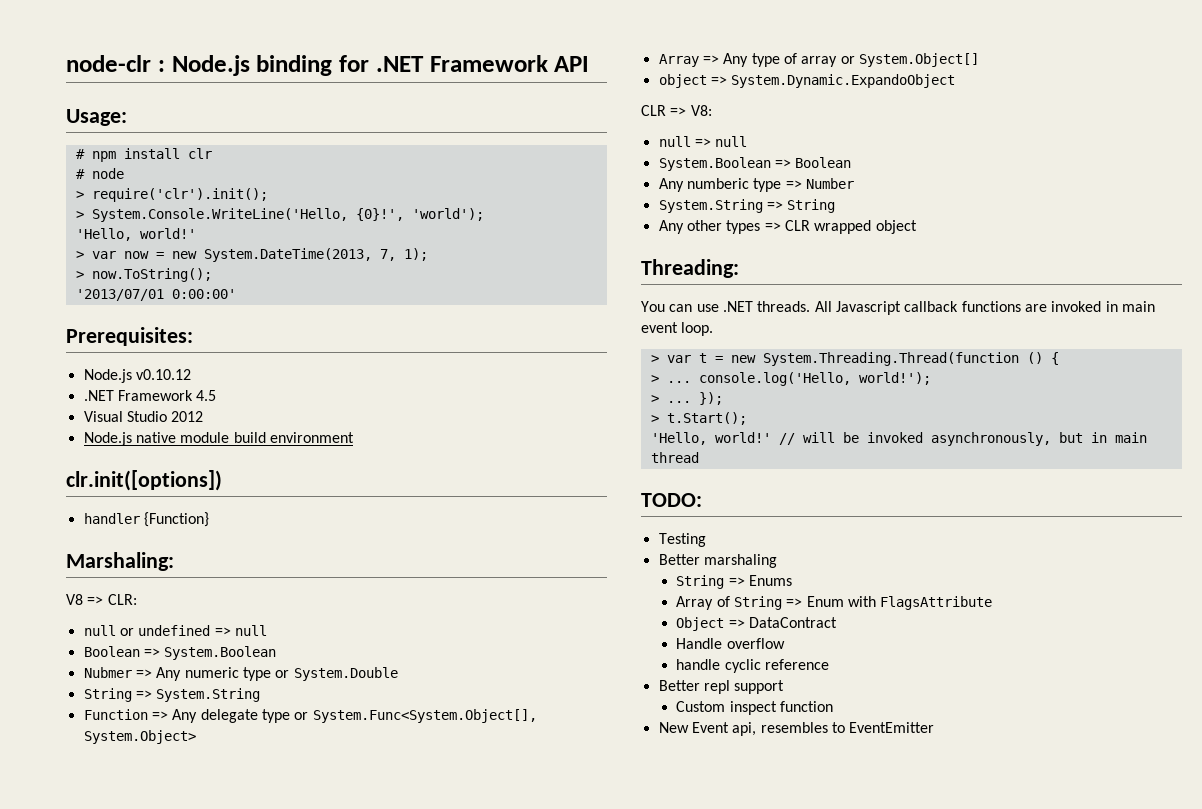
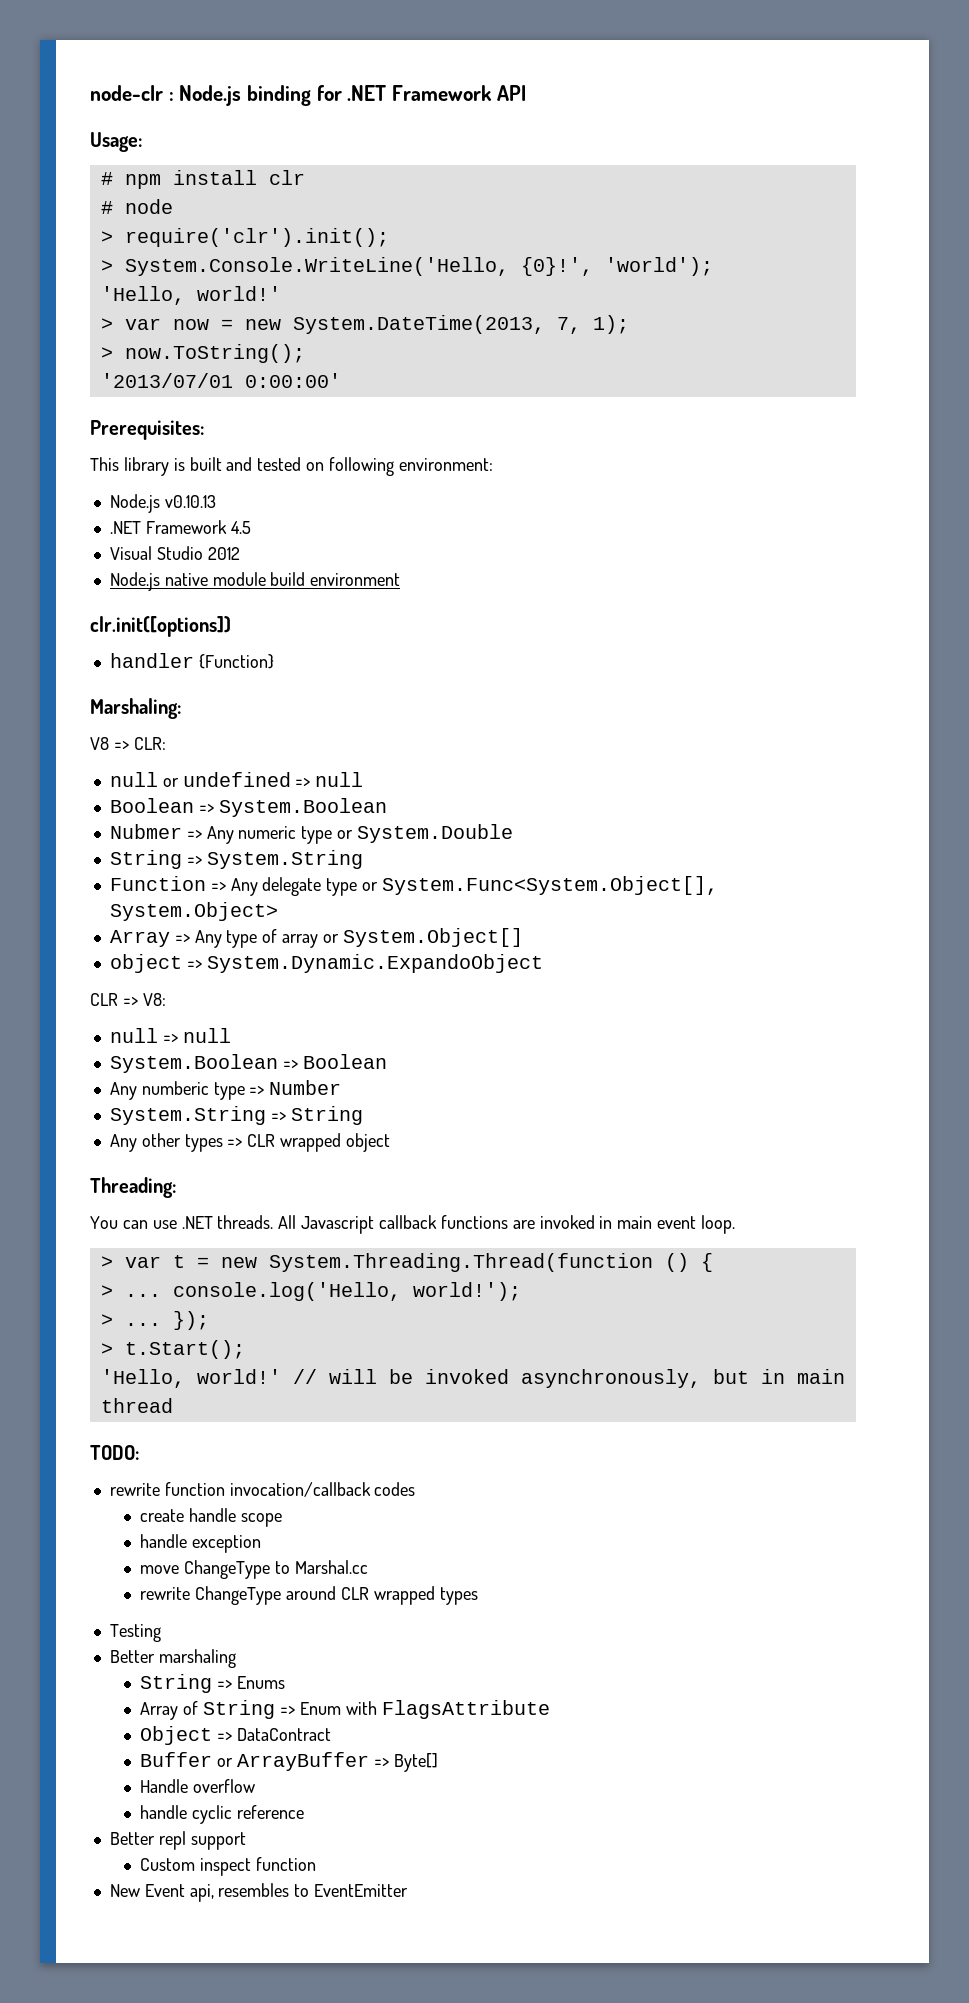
[83,369,191,383] // Node.js v0.10.12 -> [90,457,493,476] [109,494,216,513] // This library is built and tested on following environment: // Node.js v0.10.13
(702, 500) none -> [109,1482,416,1497] [140,1508,283,1527] [140,1534,262,1553] [140,1560,368,1579] [140,1586,478,1605] // rewrite function invocation/callback codes // create handle scope // handle exception // move ChangeType to Marshal.cc // rewrite ChangeType around CLR wrapped types
(838, 622) none -> [140,1752,438,1772] // Buffer or ArrayBuffer => Byte[]

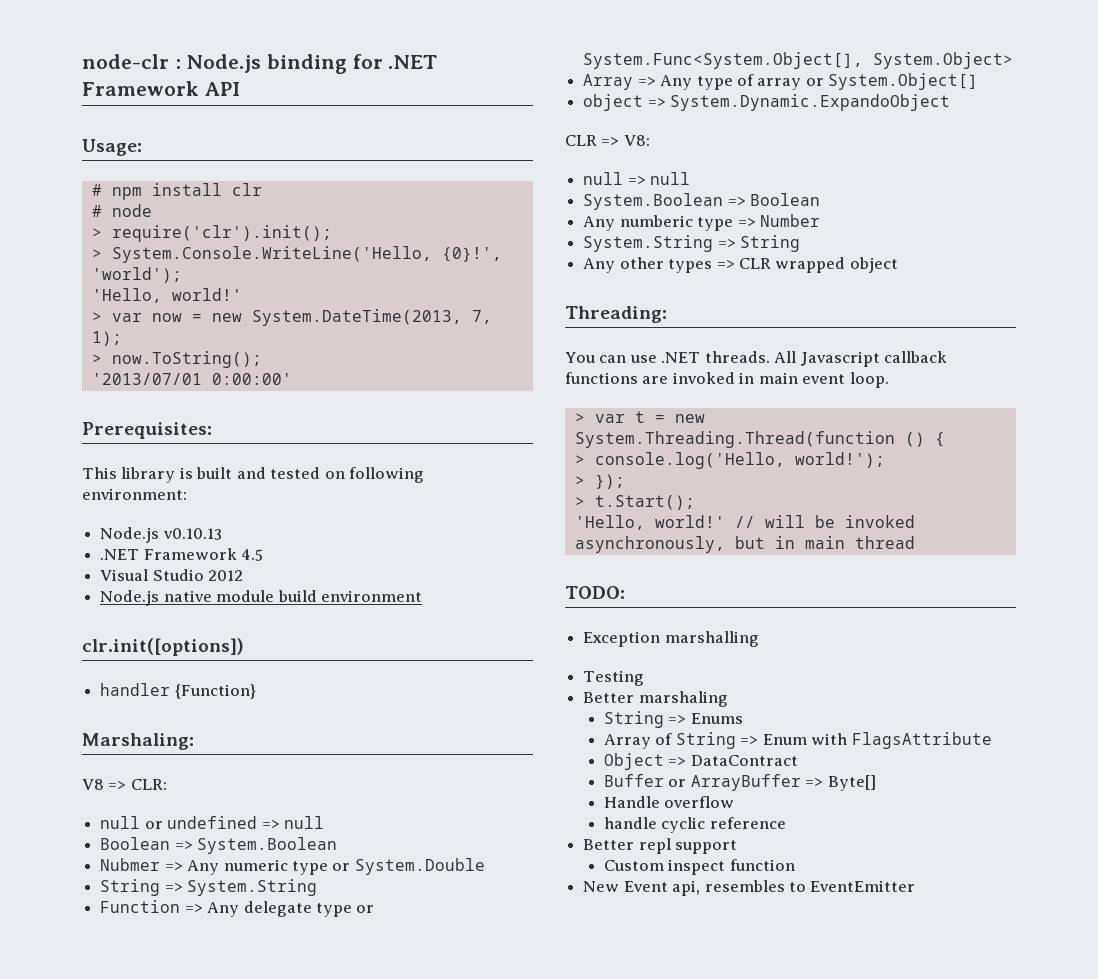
[124,1294,161,1297] ... -> (585, 460) none
[124,1323,161,1326] ... -> (585, 481) none
[109,1482,416,1497] [140,1508,283,1527] [140,1534,262,1553] [140,1560,368,1579] [140,1586,478,1605] rewrite function invocation/callback codes // create handle scope // handle exception // move ChangeType to Marshal.cc // rewrite ChangeType around CLR wrapped types -> [583,631,759,647] Exception marshalling

